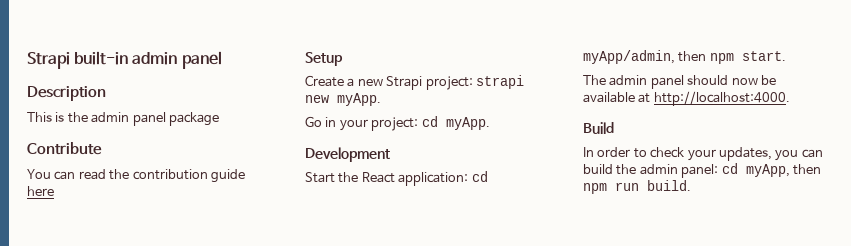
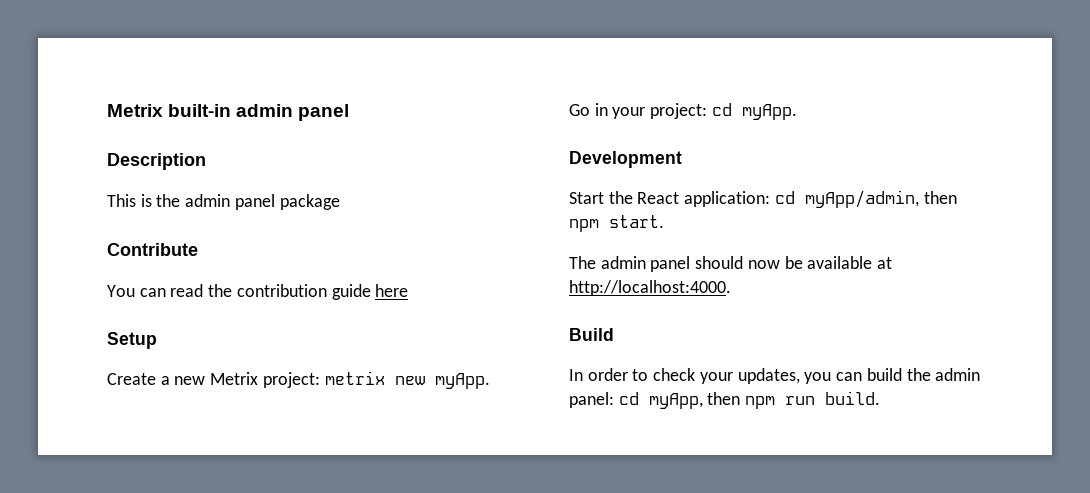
[27,52,70,69] Strapi -> [107,104,163,117] Metrix
[386,75,524,90] Strapi project: strapi -> [210,371,385,388] Metrix project: metrix

